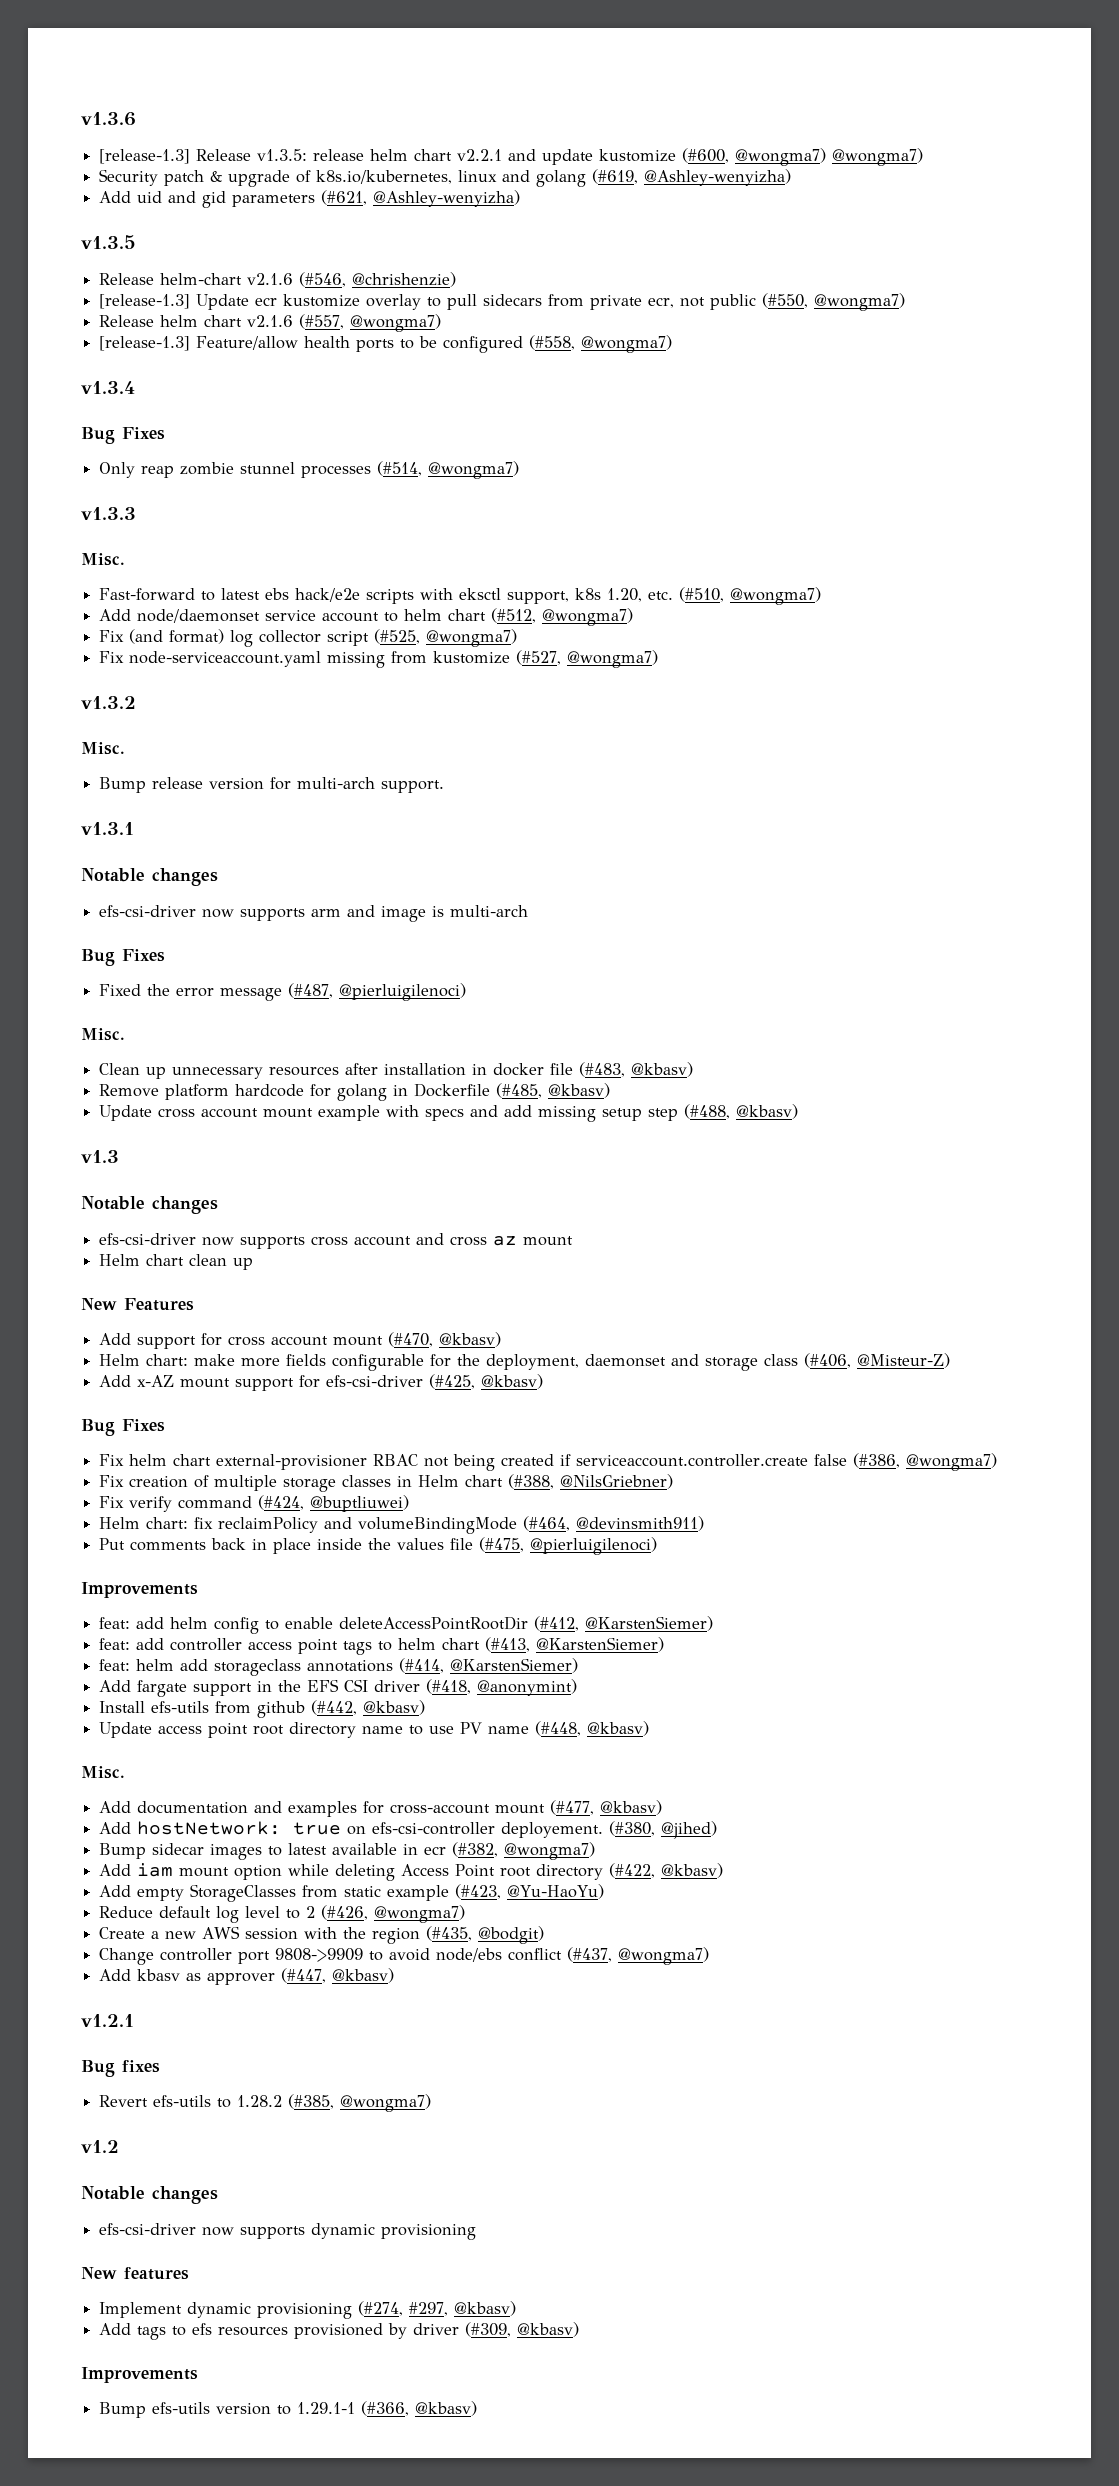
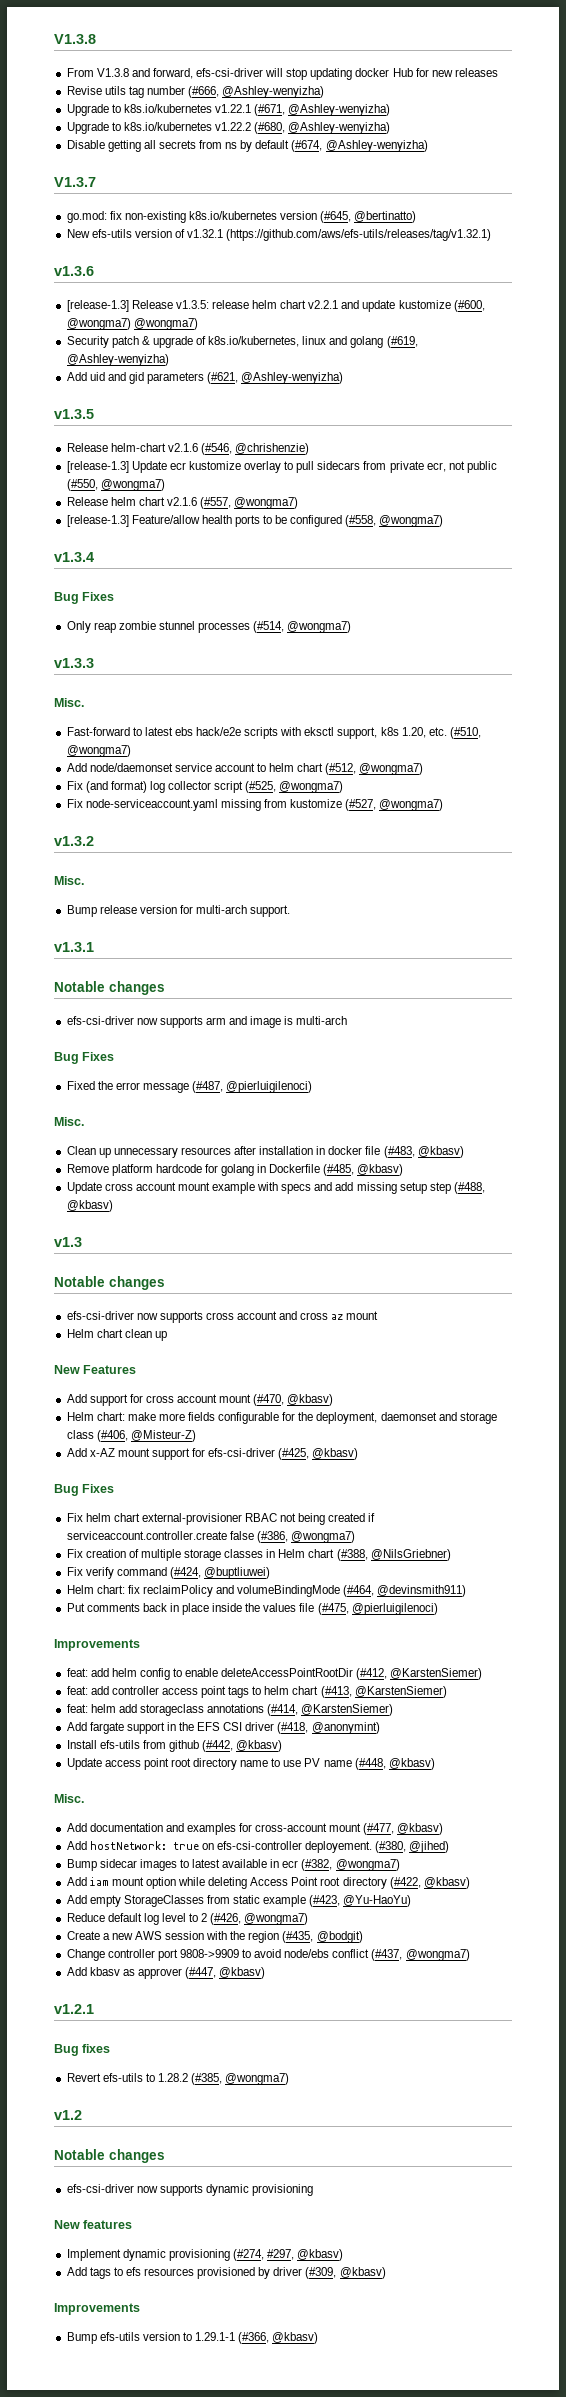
(81, 119) none -> [54,34,96,44] [66,68,498,80] [66,86,325,98] [66,104,391,116] [66,122,391,134] [66,140,428,152] [54,177,96,187] [66,211,417,223] [66,229,492,241] V1.3.8 // From V1.3.8 and forward, efs-csi-driver will stop updating docker Hub for new releases // Revise utils tag number (#666, @Ashley-wenyizha) // Upgrade to k8s.io/kubernetes v1.22.1 (#671, @Ashley-wenyizha) // Upgrade to k8s.io/kubernetes v1.22.2 (#680, @Ashley-wenyizha) // Disable getting all secrets from ns by default (#674, @Ashley-wenyizha) // V1.3.7 // go.mod: fix non-existing k8s.io/kubernetes version (#645, @bertinatto) // New efs-utils version of v1.32.1 (https://github.com/aws/efs-utils/releases/tag/v1.32.1) //

